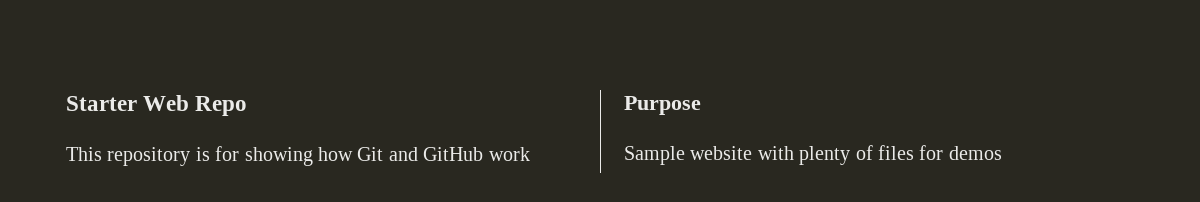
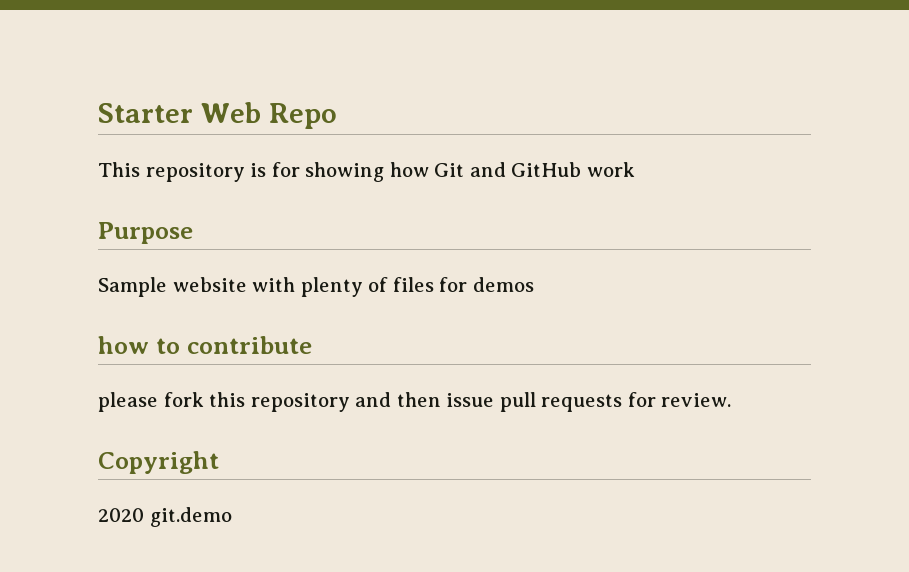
(1002, 153) none -> [98,336,312,354] [98,392,732,412] [98,451,219,474] [98,507,232,527] // how to contribute // please fork this repository and then issue pull requests for review. // Copyright // 2020 git.demo

